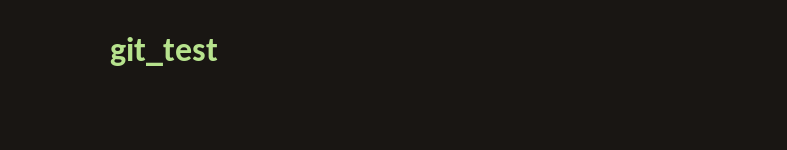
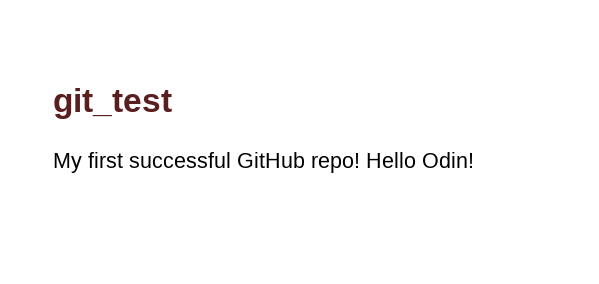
(218, 51) none -> [53,152,474,173] // My first successful GitHub repo! Hello Odin!

